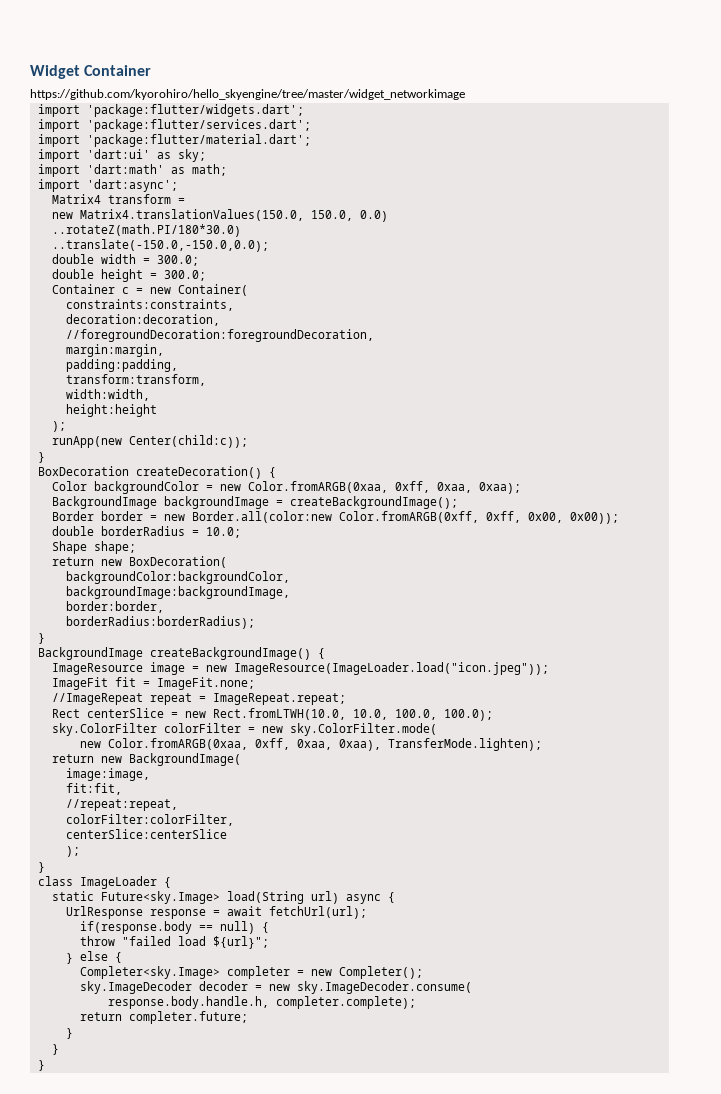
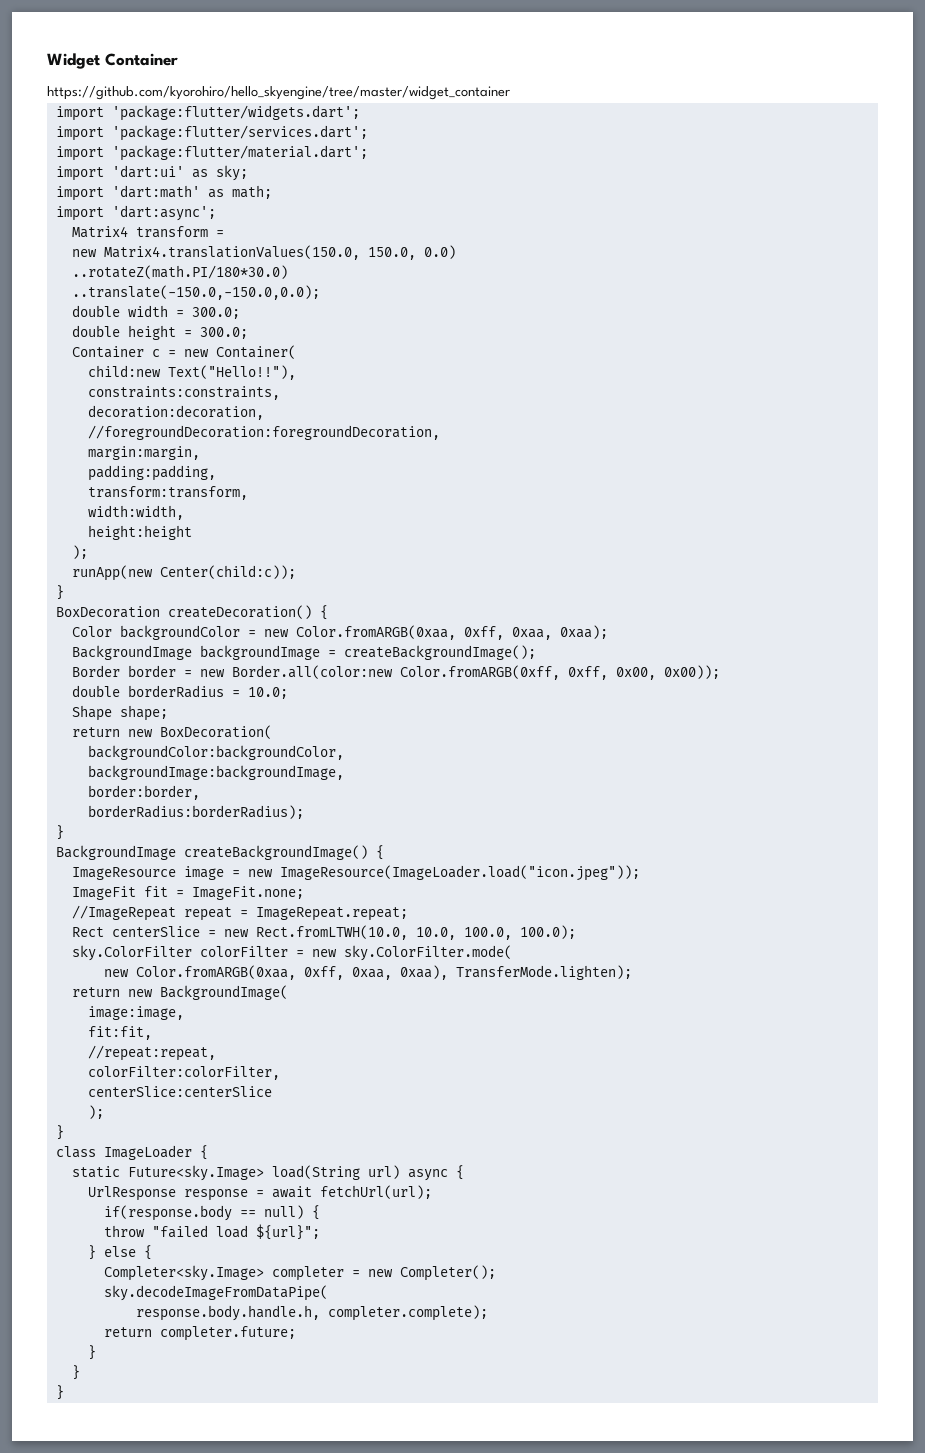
[30,89,465,100] https://github.com/kyorohiro/hello_skyengine/tree/master/widget_networkimage -> [47,86,510,100] https://github.com/kyorohiro/hello_skyengine/tree/master/widget_container
(248, 290) none -> [87,365,296,380] // child:new Text("Hello!!"),
[79,981,472,994] sky.ImageDecoder decoder = new sky.ImageDecoder.consume( -> [103,1285,328,1301] sky.decodeImageFromDataPipe(

